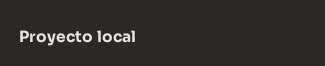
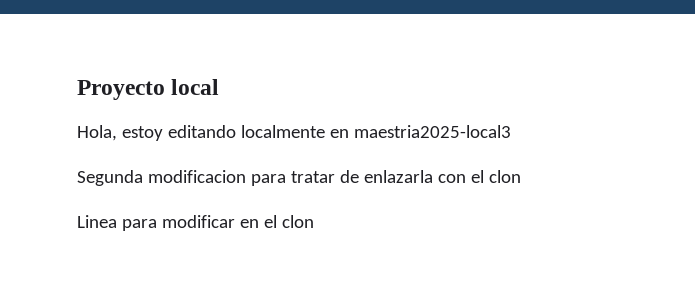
(137, 36) none -> [77,125,511,141] [77,170,521,186] [77,215,314,231] // Hola, estoy editando localmente en maestria2025-local3 // Segunda modificacion para tratar de enlazarla con el clon // Linea para modificar en el clon

